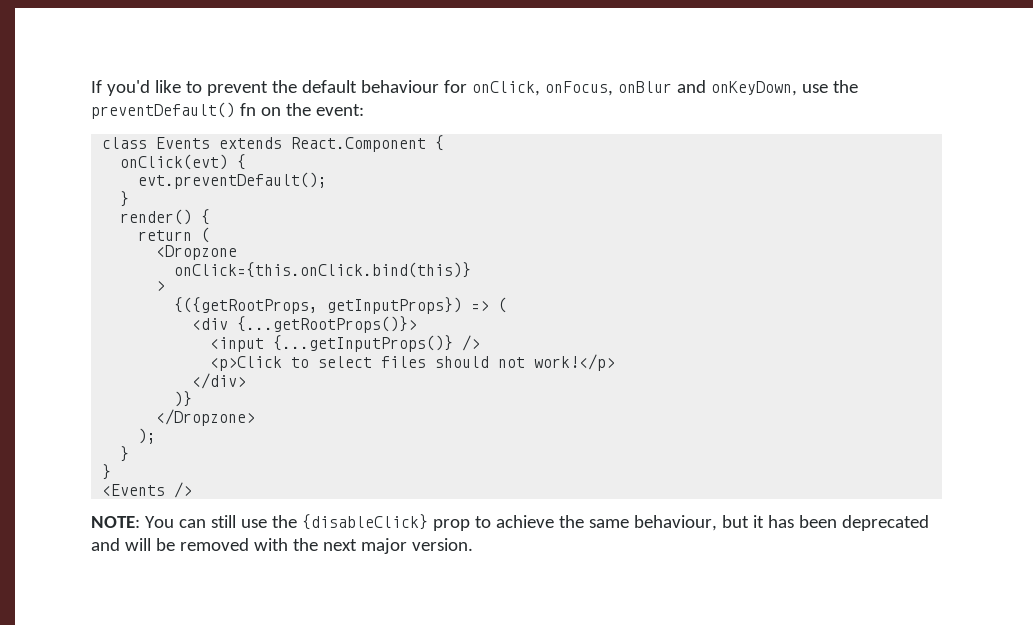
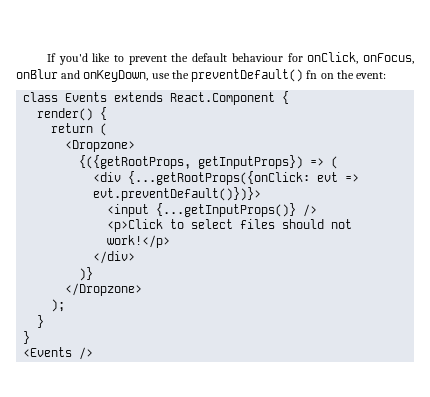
[120,154,247,170] [138,172,328,189] [120,191,130,207] // onClick(evt) { // evt.preventDefault(); // } -> (290, 97) none
[156,245,238,260] [174,262,472,278] [156,281,166,291] <Dropzone // onClick={this.onClick.bind(this)} // > -> [65,140,136,152] <Dropzone>
[237,316,418,333] {...getRootProps()}> -> [128,171,360,185] [93,187,262,201] {...getRootProps({onClick: evt => evt.preventDefault()})}>
[91,514,929,531] [91,538,473,554] // NOTE: You can still use the {disableClick} prop to achieve the same behaviour, but it has been deprecated and will be removed with the next major version. -> (94, 353) none

